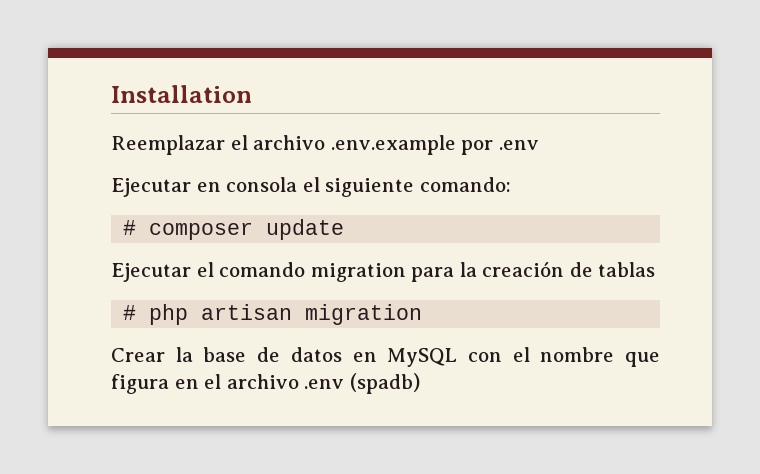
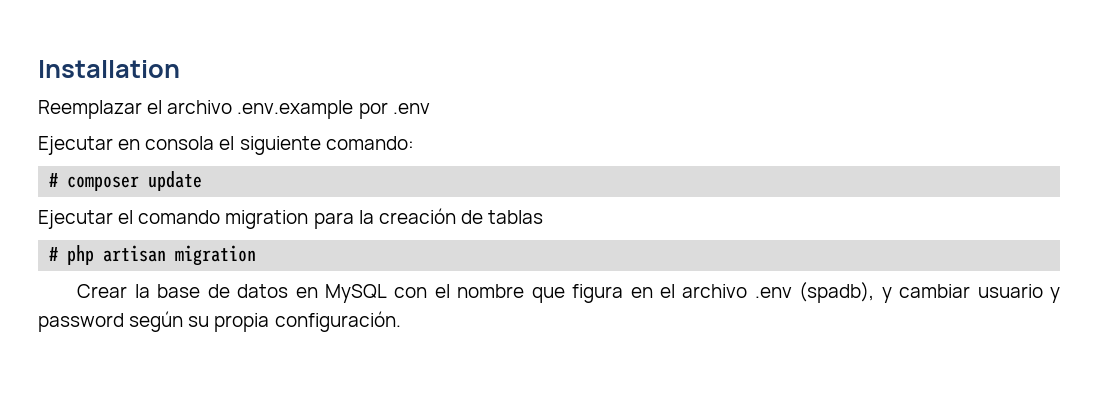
[349,373,420,394] (spadb) -> [799,282,1060,303] [38,311,401,332] (spadb), y cambiar usuario y password según su propia configuración.

